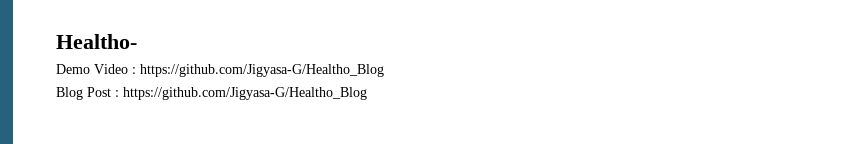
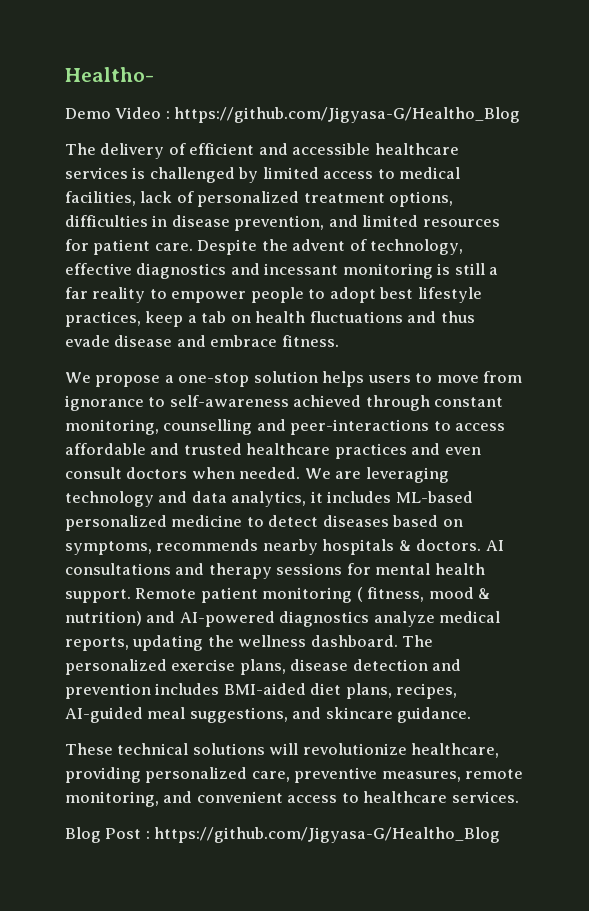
(384, 70) none -> [65,143,459,159] [65,167,461,183] [65,191,454,207] [65,215,500,231] [65,239,464,255] [65,263,499,279] [65,287,482,303] [65,311,475,327] [65,335,339,347] [65,371,523,387] [65,395,504,411] [65,419,506,435] [65,443,481,459] [65,467,449,483] [65,491,473,507] [65,515,463,531] [65,539,504,555] [65,563,485,579] [65,587,492,603] [65,611,501,627] [65,635,434,651] [65,659,462,675] [65,683,458,699] [65,707,472,723] [65,743,500,758] [65,767,524,783] [65,791,519,807] // The delivery of efficient and accessible healthcare services is challenged by limited access to medical facilities, lack of personalized treatment options, difficulties in disease prevention, and limited resources for patient care. Despite the advent of technology, effective diagnostics and incessant monitoring is still a far reality to empower people to adopt best lifestyle practices, keep a tab on health fluctuations and thus evade disease and embrace fitness. // We propose a one-stop solution helps users to move from ignorance to self-awareness achieved through constant monitoring, counselling and peer-interactions to access affordable and trusted healthcare practices and even consult doctors when needed. We are leveraging technology and data analytics, it includes ML-based personalized medicine to detect diseases based on symptoms, recommends nearby hospitals & doctors. AI consultations and therapy sessions for mental health support. Remote patient monitoring ( fitness, mood & nutrition) and AI-powered diagnostics analyze medical reports, updating the wellness dashboard. The personalized exercise plans, disease detection and prevention includes BMI-aided diet plans, recipes, AI-guided meal suggestions, and skincare guidance. // These technical solutions will revolutionize healthcare, providing personalized care, preventive measures, remote monitoring, and convenient access to healthcare services.

